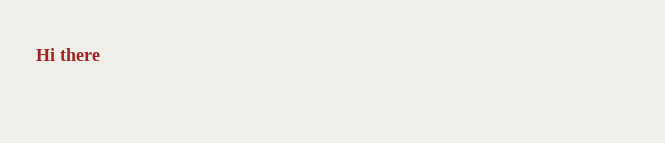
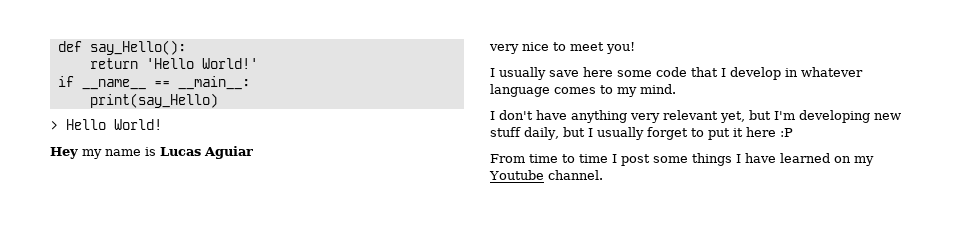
[36,48,100,61] Hi there -> [57,40,186,55] [89,58,258,69] [57,76,250,90] [89,93,218,108] [50,119,162,130] [50,146,253,159] [489,42,635,54] [490,67,863,80] [490,84,676,97] [490,110,901,123] [490,127,793,140] [490,153,874,166] [489,170,603,180] def say_Hello(): // return 'Hello World!' // if __name__ == __main__: // print(say_Hello) // > Hello World! // Hey my name is Lucas Aguiar // very nice to meet you! // I usually save here some code that I develop in whatever language comes to my mind. // I don't have anything very relevant yet, but I'm developing new stuff daily, but I usually forget to put it here :P // From time to time I post some things I have learned on my Youtube channel.

